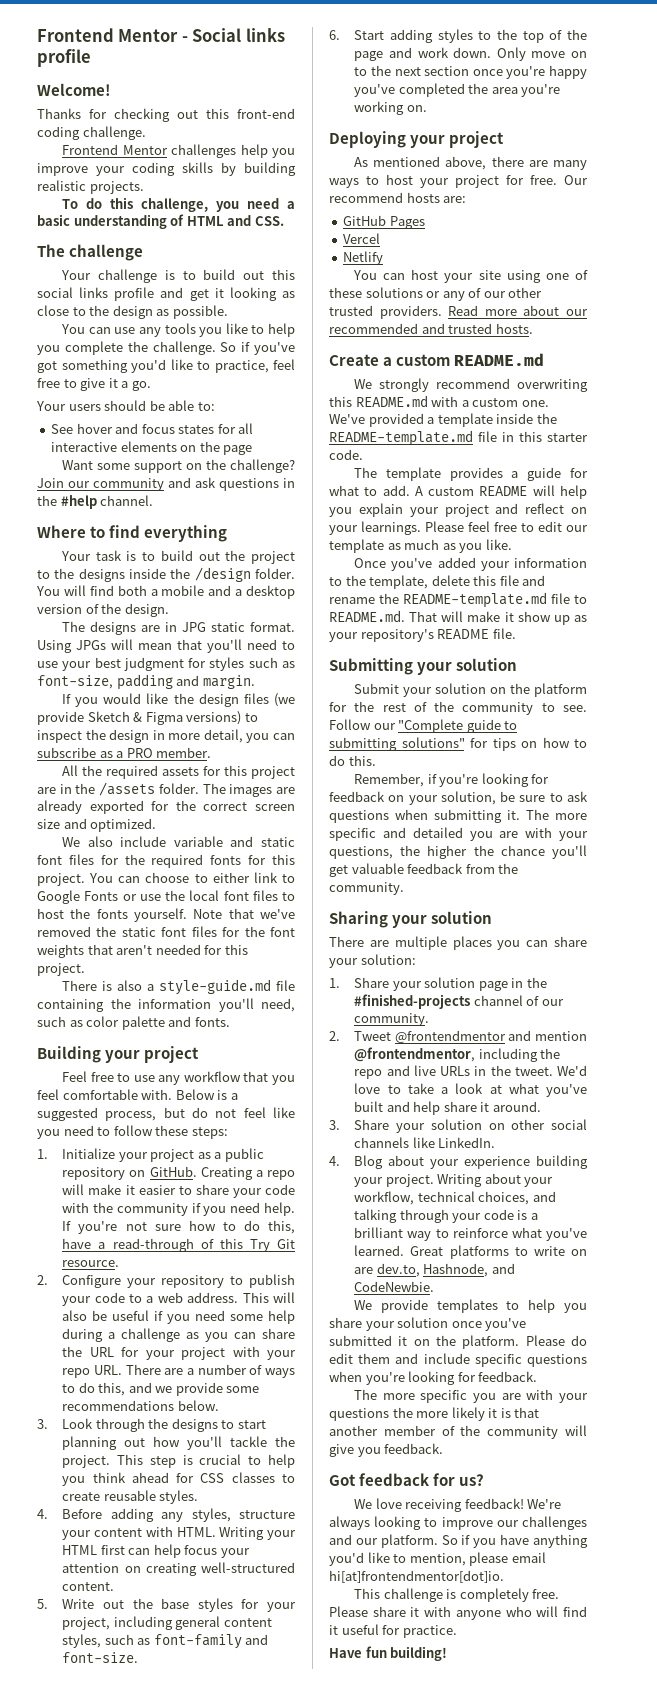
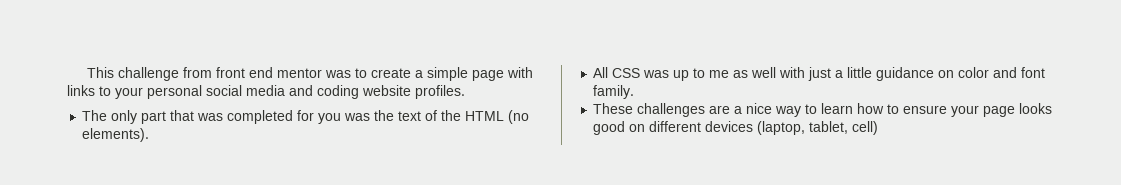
[37,28,285,42] [37,49,91,67] [37,83,111,96] [37,108,295,122] [37,126,146,140] [62,144,295,158] [37,162,296,176] [37,180,144,194] [62,197,295,212] [37,214,284,229] [37,244,144,261] [61,269,295,283] [37,287,295,301] [37,305,228,319] [61,323,295,337] [37,341,295,355] [37,359,295,373] [37,378,151,391] [36,400,215,411] [51,423,254,434] [51,441,253,455] [62,459,295,473] [37,477,295,491] [37,495,154,509] [37,525,228,542] [61,550,295,564] [37,567,295,582] [36,585,295,599] [37,603,169,617] [62,621,295,635] [37,639,295,653] [37,657,295,671] [37,674,255,690] [62,693,295,707] [37,711,258,725] [37,729,295,743] [37,747,212,758] [62,765,295,779] [37,782,295,797] [37,800,295,814] [37,818,157,832] [62,836,295,847] [37,854,295,868] [37,872,295,886] [37,890,295,904] [37,908,295,922] [37,926,295,937] [37,944,248,958] [37,963,85,976] [62,979,295,995] [37,998,295,1012] [37,1016,230,1030] [37,1046,200,1063] [62,1071,296,1085] [37,1089,238,1100] [37,1107,295,1121] [37,1125,228,1139] [37,1148,264,1162] [62,1166,295,1180] [62,1184,295,1198] [62,1202,295,1216] [62,1220,295,1234] [62,1238,295,1252] [62,1260,120,1267] [37,1274,295,1288] [62,1292,296,1306] [62,1310,295,1324] [62,1328,296,1342] [62,1346,297,1360] [62,1364,295,1378] [62,1382,260,1396] [62,1400,219,1411] [37,1418,266,1432] [62,1436,295,1450] [62,1454,295,1468] [62,1472,295,1486] [62,1490,199,1504] [37,1508,295,1522] [62,1526,296,1540] [62,1544,250,1558] [62,1562,295,1576] [62,1582,115,1591] [37,1598,296,1612] [62,1616,272,1630] [62,1634,269,1649] [62,1652,139,1663] [329,29,587,43] [354,47,587,61] [354,65,587,79] [354,83,561,97] [354,101,427,115] [329,131,505,148] [354,156,587,170] [329,174,588,188] [329,192,467,203] [343,215,425,229] [343,233,381,244] [343,251,384,265] [353,269,588,283] [329,287,543,301] [329,305,588,319] [329,323,533,334] [329,353,545,366] [354,378,588,392] [329,395,549,407] [329,413,557,427] [329,430,588,446] [329,449,363,460] [354,467,588,481] [329,485,587,499] [329,503,587,517] [329,521,588,535] [329,539,512,553] [354,557,587,571] [329,575,546,589] [329,592,587,608] [329,610,587,625] [329,628,516,642] [329,658,518,675] [354,683,587,697] [329,701,587,715] [329,719,518,733] [329,737,587,751] [329,755,376,766] [354,773,550,787] [329,791,588,805] [329,809,587,823] [329,827,588,841] [329,845,587,859] [329,863,519,877] [329,882,404,895] [329,911,493,928] [329,936,587,950] [329,954,416,968] [329,977,547,991] [354,994,564,1009] [354,1013,430,1026] [329,1030,587,1043] [354,1047,561,1062] [354,1065,587,1079] [354,1083,587,1097] [354,1101,541,1115] [329,1119,587,1133] [354,1137,496,1148] [329,1155,588,1169] [354,1173,554,1187] [354,1191,556,1205] [354,1209,538,1223] [354,1227,587,1241] [354,1245,587,1259] [354,1263,515,1277] [354,1281,435,1292] [354,1299,587,1313] [329,1317,527,1331] [329,1335,587,1349] [329,1353,587,1367] [329,1371,538,1385] [354,1389,588,1403] [329,1407,540,1421] [329,1425,587,1439] [329,1443,444,1457] [329,1473,485,1486] [354,1498,562,1512] [329,1516,587,1530] [329,1534,588,1548] [329,1552,546,1566] [329,1570,504,1583] [354,1588,560,1602] [329,1606,587,1620] [329,1624,457,1638] [329,1646,448,1661] Frontend Mentor - Social links profile // Welcome! // Thanks for checking out this front-end coding challenge. // Frontend Mentor challenges help you improve your coding skills by building realistic projects. // To do this challenge, you need a basic understanding of HTML and CSS. // The challenge // Your challenge is to build out this social links profile and get it looking as close to the design as possible. // You can use any tools you like to help you complete the challenge. So if you've got something you'd like to practice, feel free to give it a go. // Your users should be able to: // See hover and focus states for all interactive elements on the page // Want some support on the challenge? Join our community and ask questions in the #help channel. // Where to find everything // Your task is to build out the project to the designs inside the /design folder. You will find both a mobile and a desktop version of the design. // The designs are in JPG static format. Using JPGs will mean that you'll need to use your best judgment for styles such as font-size, padding and margin. // If you would like the design files (we provide Sketch & Figma versions) to inspect the design in more detail, you can subscribe as a PRO member. // All the required assets for this project are in the /assets folder. The images are already exported for the correct screen size and optimized. // We also include variable and static font files for the required fonts for this project. You can choose to either link to Google Fonts or use the local font files to host the fonts yourself. Note that we've removed the static font files for the font weights that aren't needed for this project. // There is also a style-guide.md file containing the information you'll need, such as color palette and fonts. // Building your project // Feel free to use any workflow that you feel comfortable with. Below is a suggested process, but do not feel like you need to follow these steps: // 1. Initialize your project as a public repository on GitHub. Creating a repo will make it easier to share your code with the community if you need help. If you're not sure how to do this, have a read-through of this Try Git resource. // 2. Configure your repository to publish your code to a web address. This will also be useful if you need some help during a challenge as you can share the URL for your project with your repo URL. There are a number of ways to do this, and we provide some recommendations below. // 3. Look through the designs to start planning out how you'll tackle the project. This step is crucial to help you think ahead for CSS classes to create reusable styles. // 4. Before adding any styles, structure your content with HTML. Writing your HTML first can help focus your attention on creating well-structured content. // 5. Write out the base styles for your project, including general content styles, such as font-family and font-size. // 6. Start adding styles to the top of the page and work down. Only move on to the next section once you're happy you've completed the area you're working on. // Deploying your project // As mentioned above, there are many ways to host your project for free. Our recommend hosts are: // GitHub Pages // Vercel // Netlify // You can host your site using one of these solutions or any of our other trusted providers. Read more about our recommended and trusted hosts. // Create a custom README.md // We strongly recommend overwriting this README.md with a custom one. We've provided a template inside the README-template.md file in this starter code. // The template provides a guide for what to add. A custom README will help you explain your project and reflect on your learnings. Please feel free to edit our template as much as you like. // Once you've added your information to the template, delete this file and rename the README-template.md file to README.md. That will make it show up as your repository's README file. // Submitting your solution // Submit your solution on the platform for the rest of the community to see. Follow our "Complete guide to submitting solutions" for tips on how to do this. // Remember, if you're looking for feedback on your solution, be sure to ask questions when submitting it. The more specific and detailed you are with your questions, the higher the chance you'll get valuable feedback from the community. // Sharing your solution // There are multiple places you can share your solution: // 1. Share your solution page in the #finished-projects channel of our community. // 2. Tweet @frontendmentor and mention @frontendmentor, including the repo and live URLs in the tweet. We'd love to take a look at what you've built and help share it around. // 3. Share your solution on other social channels like LinkedIn. // 4. Blog about your experience building your project. Writing about your workflow, technical choices, and talking through your code is a brilliant way to reinforce what you've learned. Great platforms to write on are dev.to, Hashnode, and CodeNewbie. // We provide templates to help you share your solution once you've submitted it on the platform. Please do edit them and include specific questions when you're looking for feedback. // The more specific you are with your questions the more likely it is that another member of the community will give you feedback. // Got feedback for us? // We love receiving feedback! We're always looking to improve our challenges and our platform. So if you have anything you'd like to mention, please email hi[at]frontendmentor[dot]io. // This challenge is completely free. Please share it with anyone who will find it useful for practice. // Have fun building! -> [86,67,533,81] [67,85,465,99] [82,110,530,124] [82,128,150,142] [593,67,1046,81] [593,85,635,99] [593,103,1053,117] [593,121,879,135] This challenge from front end mentor was to create a simple page with links to your personal social media and coding website profiles. // The only part that was completed for you was the text of the HTML (no elements). // All CSS was up to me as well with just a little guidance on color and font family. // These challenges are a nice way to learn how to ensure your page looks good on different devices (laptop, tablet, cell)

